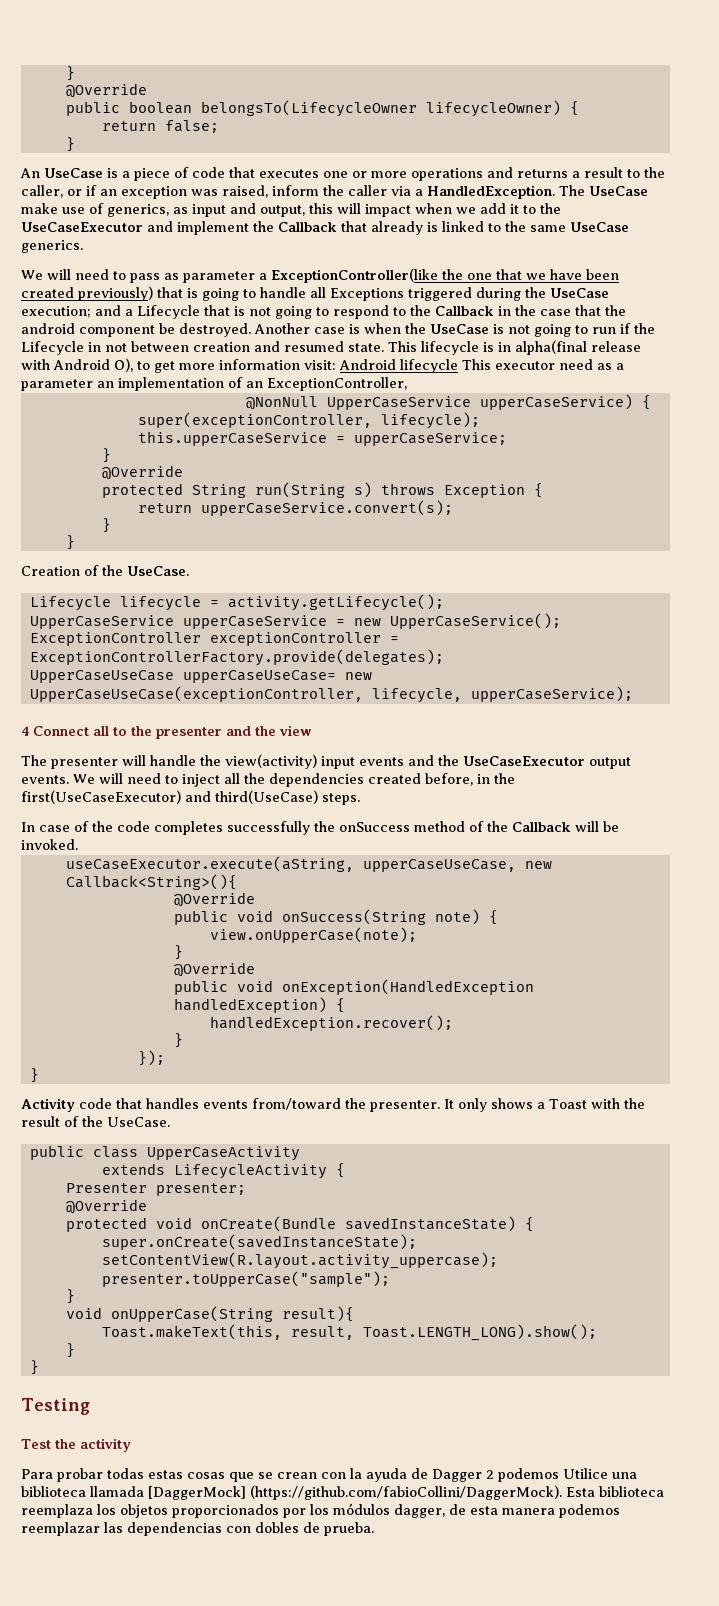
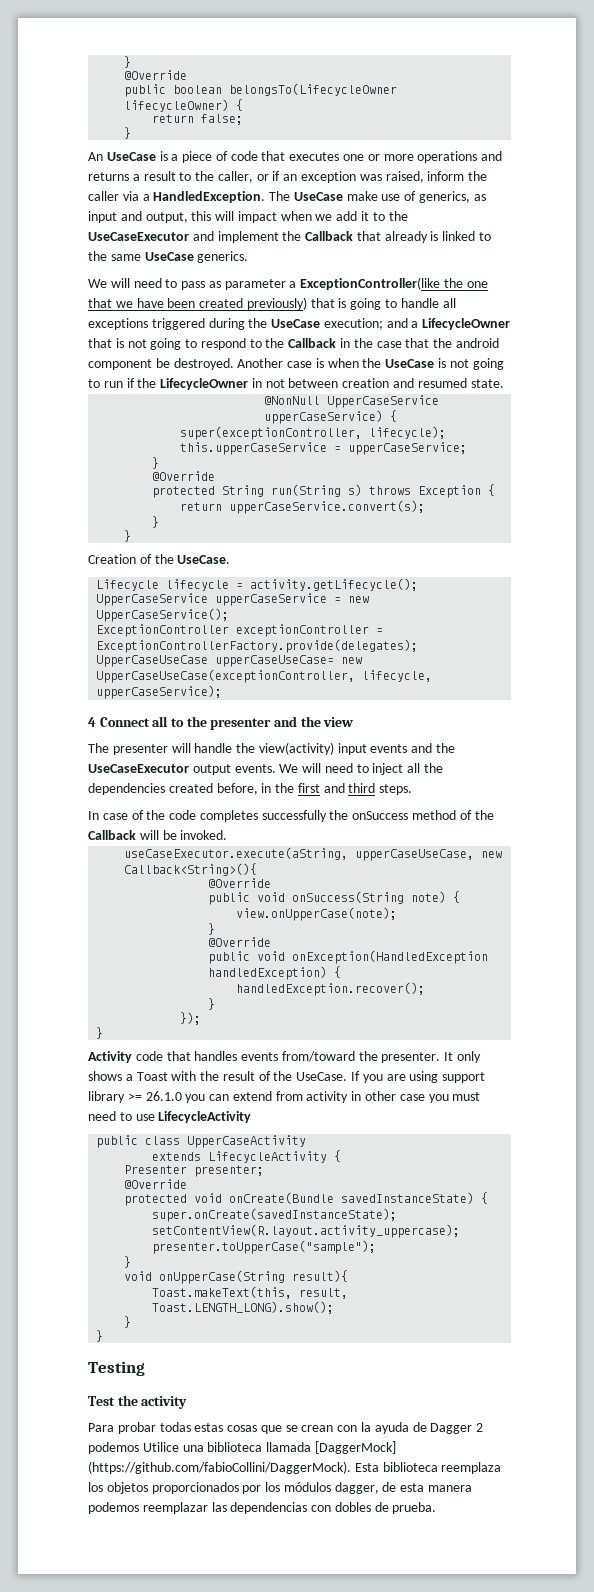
[330,288,404,301] Exceptions -> [88,318,148,330] exceptions
[137,305,200,319] Lifecycle -> [422,318,511,330] LifecycleOwner
[21,341,84,355] Lifecycle -> [160,378,249,390] LifecycleOwner
[388,340,641,355] [21,358,624,373] [21,377,407,391] This lifecycle is in alpha(final release with Android O), to get more information visit: Android lifecycle This executor need as a parameter an implementation of an ExceptionController, -> (504, 383) none
[21,790,318,804] first(UseCaseExecutor) and third(UseCase) -> [297,783,376,793] first and third
(170, 1122) none -> [351,1071,486,1083] [88,1091,481,1103] [88,1111,252,1123] If you are using support library >= 26.1.0 you can extend from activity in other case you must need to use LifecycleActivity

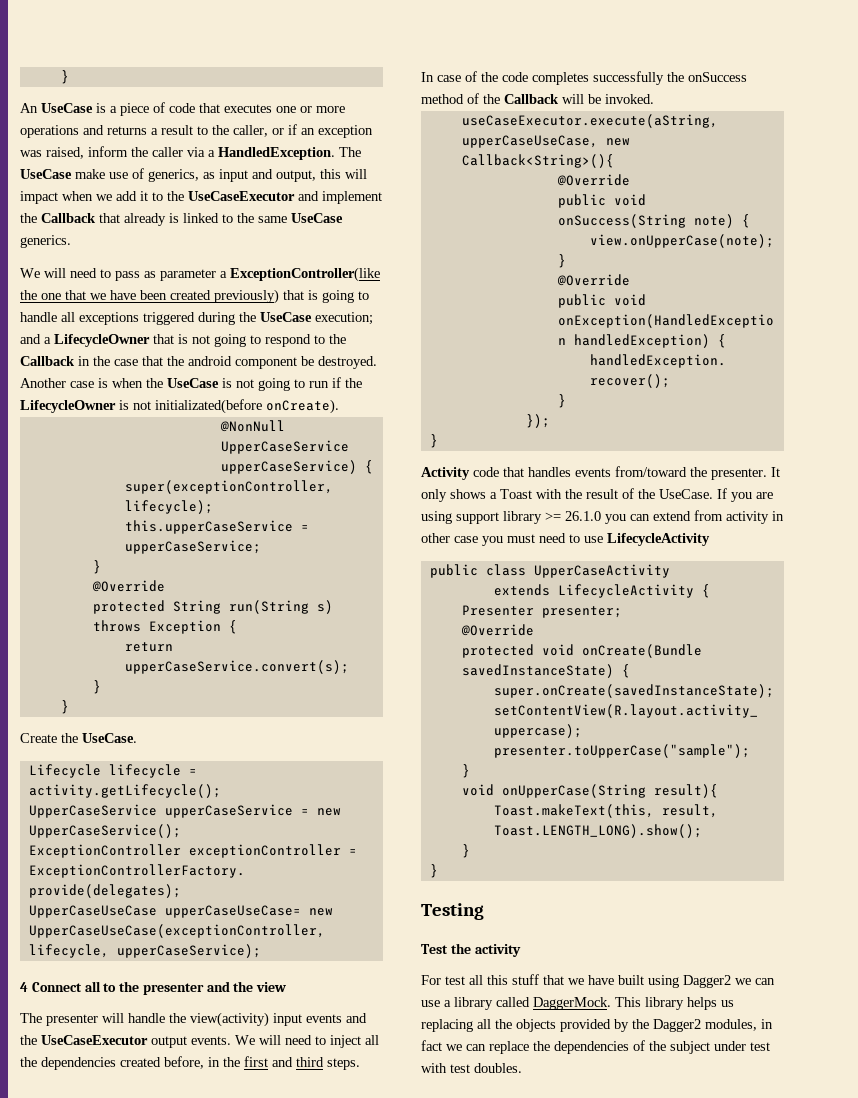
[124,56,132,68] [124,70,188,80] [124,83,398,97] [124,99,244,112] [152,114,244,125] [124,127,132,139] } // @Override // public boolean belongsTo(LifecycleOwner lifecycleOwner) { // return false; // } -> [60,70,69,84] }
[251,378,504,388] in not between creation and resumed state. -> [119,399,339,414] is not initializated(before onCreate).
[88,554,152,564] Creation of -> [20,733,57,743] Create
[88,1422,484,1434] [88,1441,396,1454] [88,1461,502,1474] [88,1482,473,1494] [88,1502,437,1514] Para probar todas estas cosas que se crean con la ayuda de Dagger 2 podemos Utilice una biblioteca llamada [DaggerMock] (https://github.com/fabioCollini/DaggerMock). Esta biblioteca reemplaza los objetos proporcionados por los módulos dagger, de esta manera podemos reemplazar las dependencias con dobles de prueba. -> [421,974,775,988] [421,997,734,1010] [421,1019,773,1032] [421,1040,770,1054] [421,1063,522,1073] For test all this stuff that we have built using Dagger2 we can use a library called DaggerMock. This library helps us replacing all the objects provided by the Dagger2 modules, in fact we can replace the dependencies of the subject under test with test doubles.

